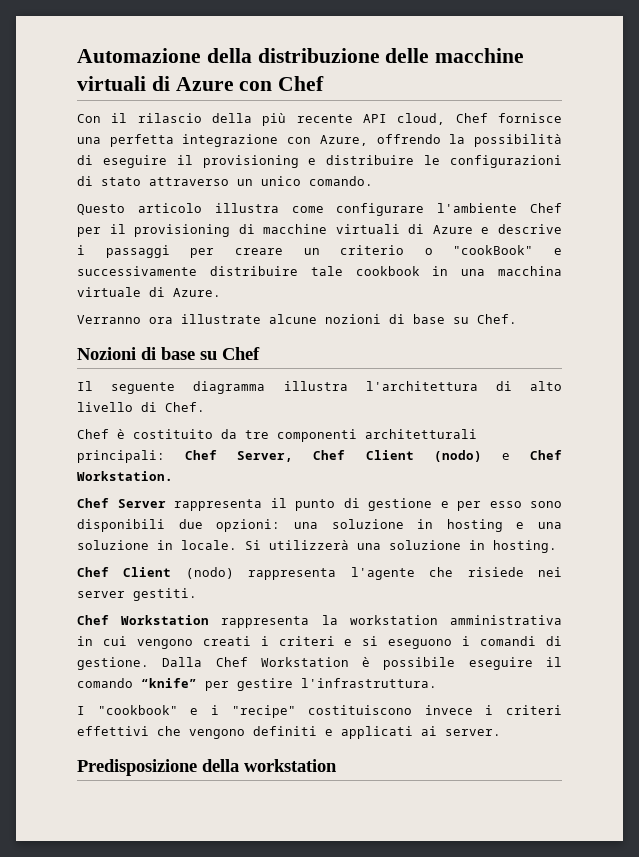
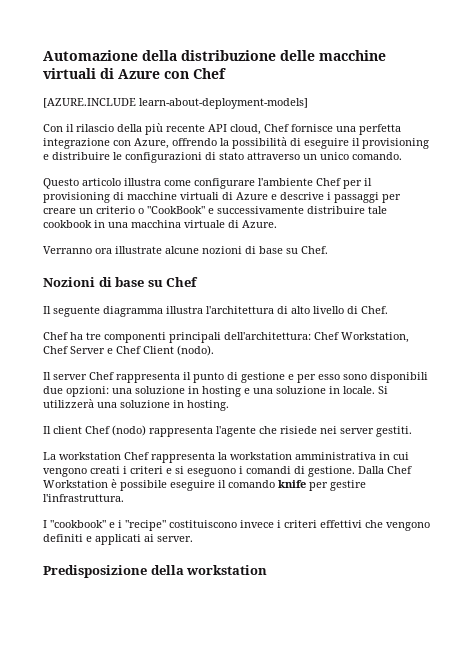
(325, 83) none -> [43,98,308,109] // [AZURE.INCLUDE learn-about-deployment-models]
[453,245,534,255] "cookBook" -> [147,206,205,214] "CookBook"
[117,429,477,442] [77,450,563,463] [77,471,173,481] [77,498,166,508] è costituito da tre componenti architetturali principali: Chef Server, Chef Client (nodo) e Chef Workstation. // Chef Server -> [70,332,409,343] [43,345,214,356] [43,372,114,380] ha tre componenti principali dell'architettura: Chef Workstation, Chef Server e Chef Client (nodo). // Il server Chef
[77,567,172,577] Chef Client -> [43,426,110,434] Il client Chef
[77,615,210,625] Chef Workstation -> [43,452,149,460] La workstation Chef
[141,678,197,688] “knife” -> [278,480,306,488] knife

